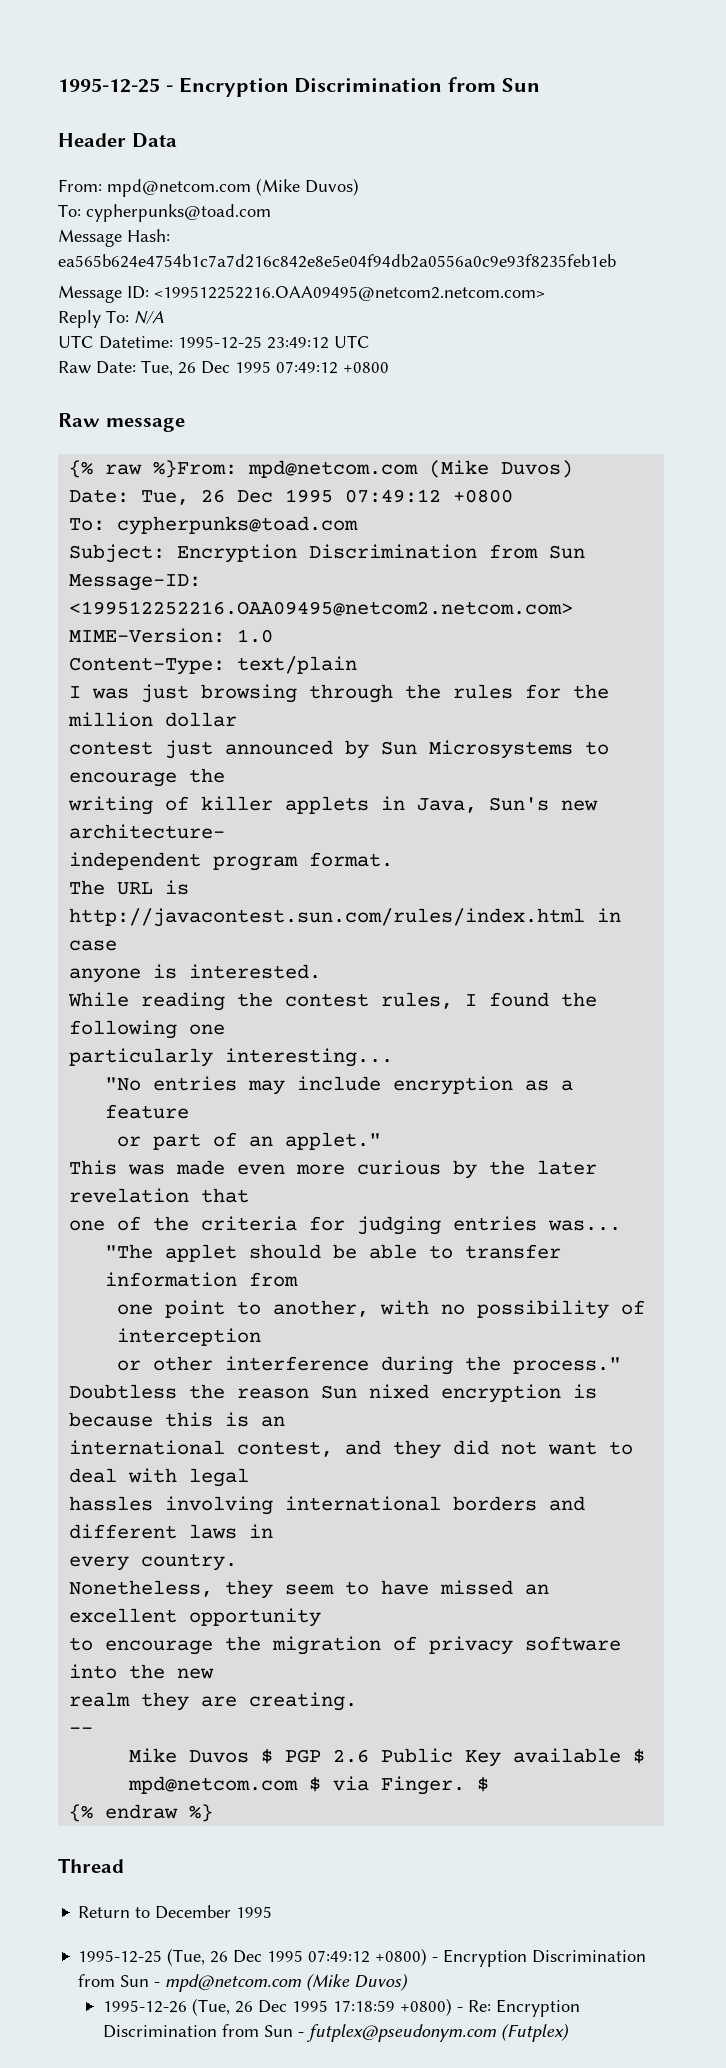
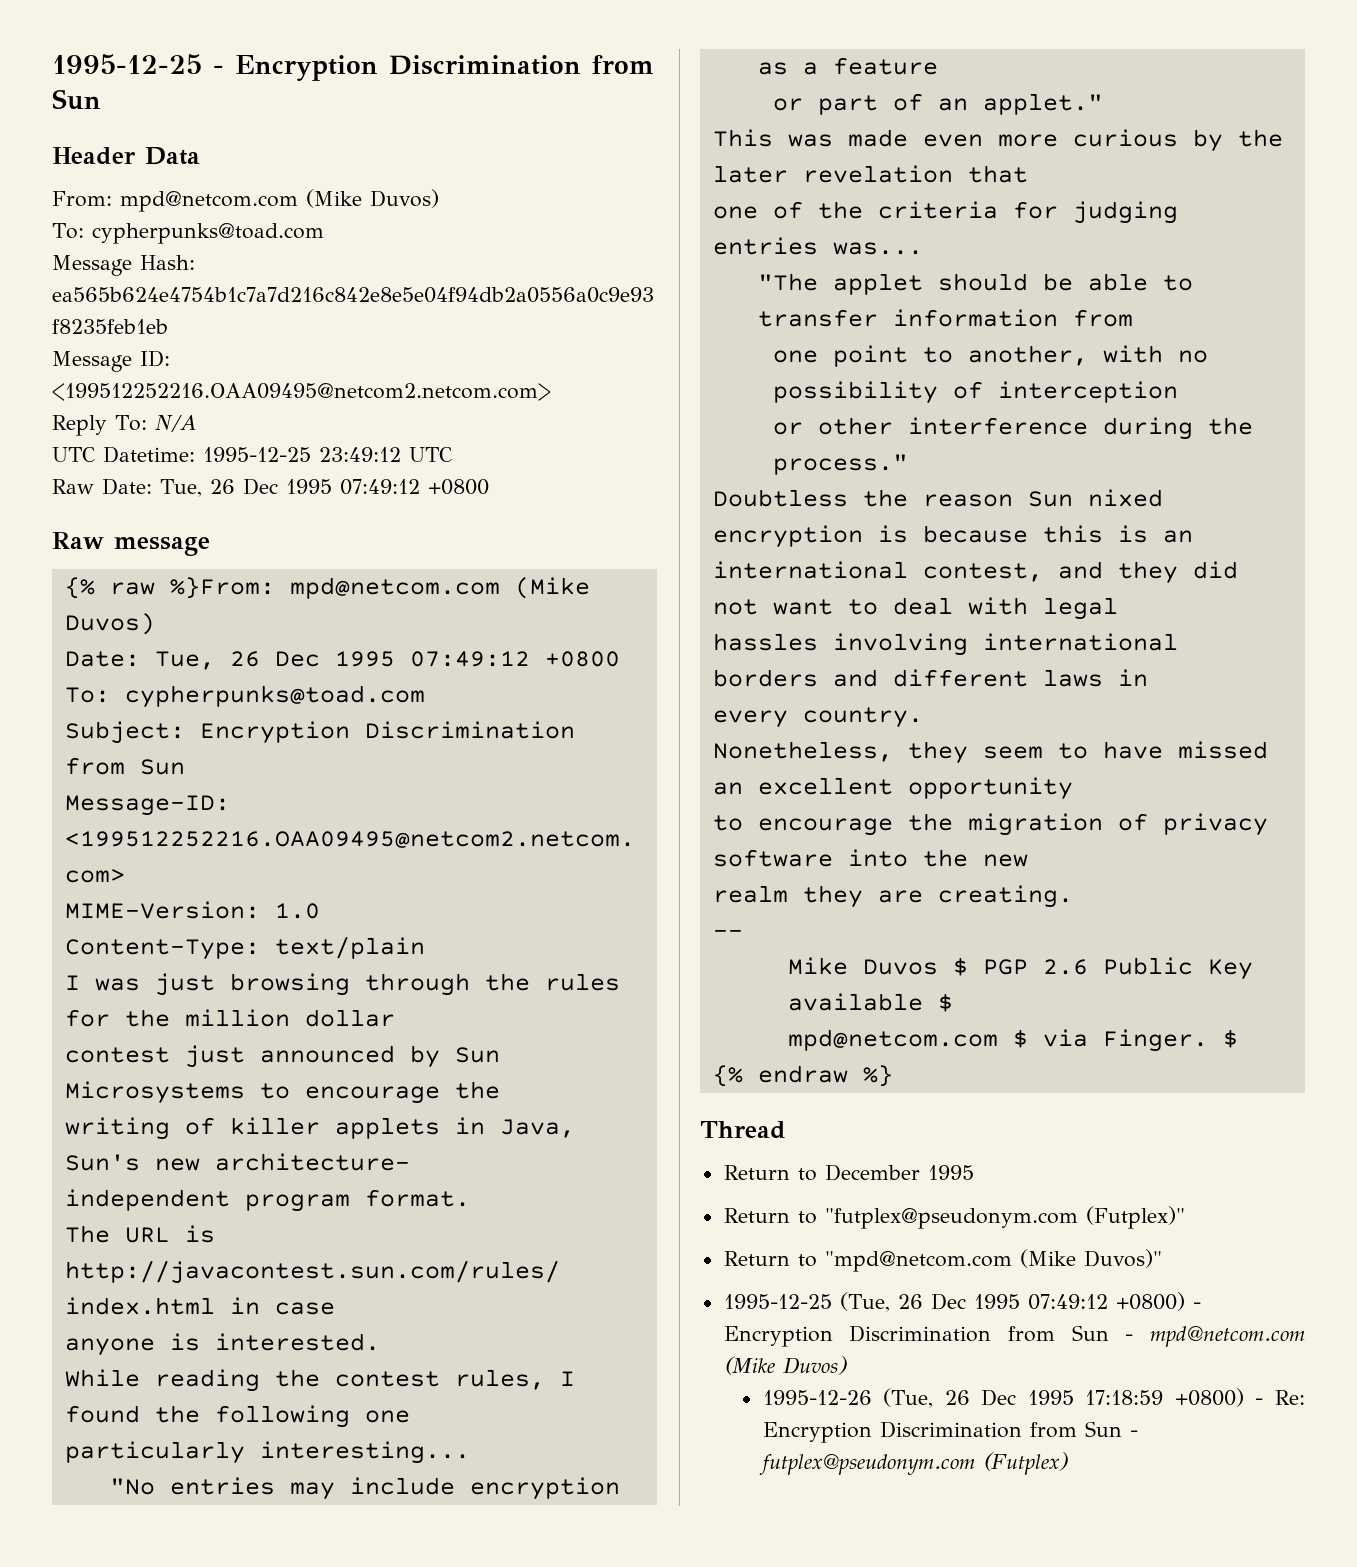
(273, 1912) none -> [723,1206,1185,1229] [723,1249,1162,1272] // Return to "futplex@pseudonym.com (Futplex)" // Return to "mpd@netcom.com (Mike Duvos)"

